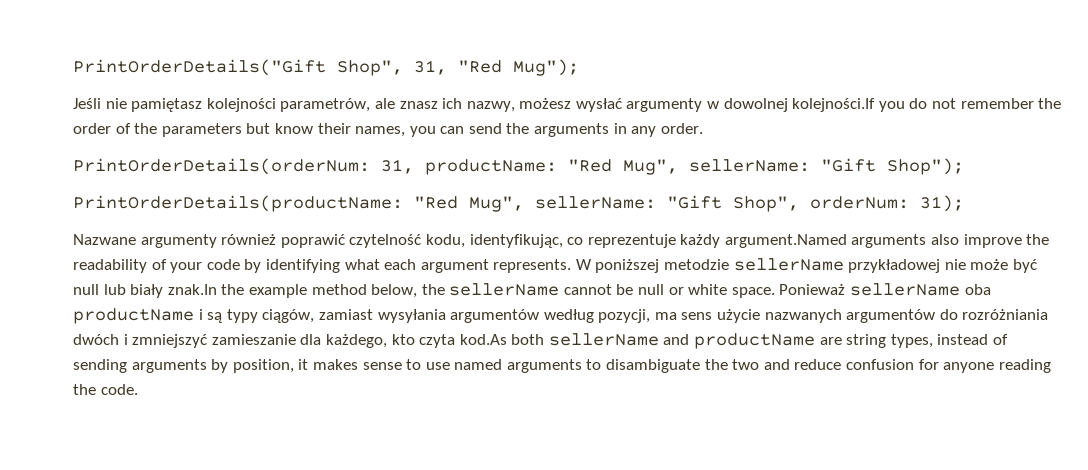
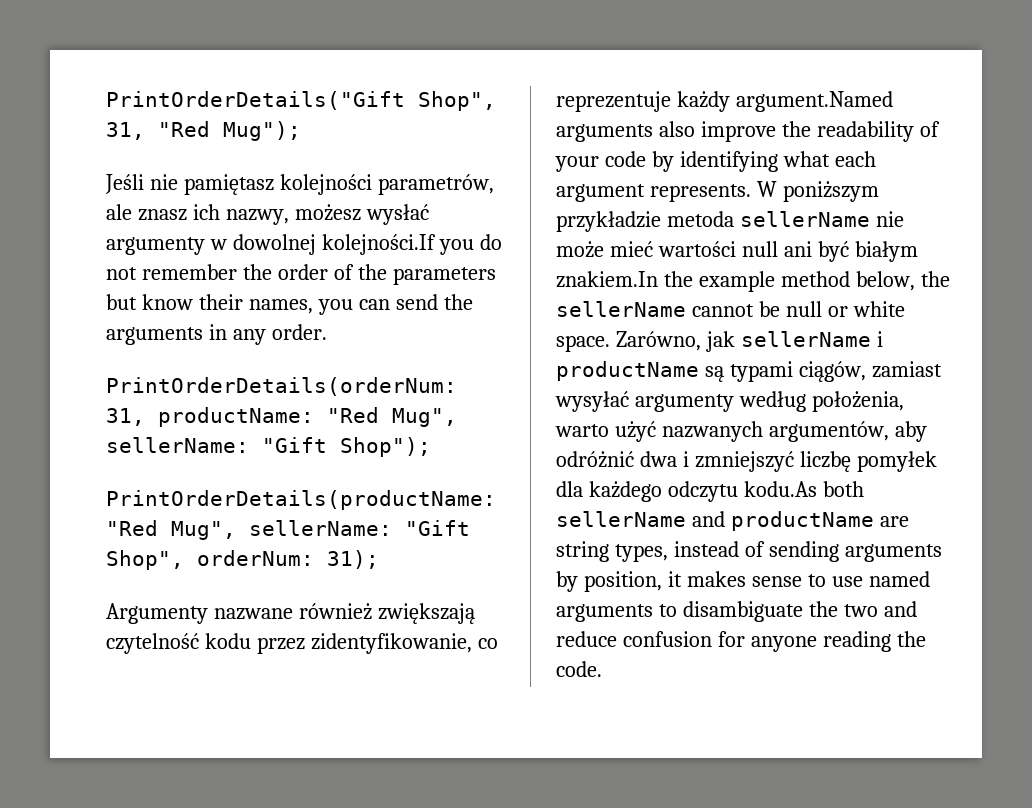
[73,234,563,248] Nazwane argumenty również poprawić czytelność kodu, identyfikując, -> [106,603,475,624] [106,633,472,654] Argumenty nazwane również zwiększają czytelność kodu przez zidentyfikowanie,
[595,258,1038,273] [73,284,217,298] poniższej metodzie sellerName przykładowej nie może być null lub biały znak.In -> [782,181,879,202] [556,211,904,232] [556,241,918,262] [556,271,658,288] poniższym przykładzie metoda sellerName nie może mieć wartości null ani być białym znakiem.In
[779,283,991,296] [73,308,1049,324] [73,334,507,348] Ponieważ sellerName oba productName i są typy ciągów, zamiast wysyłania argumentów według pozycji, ma sens użycie nazwanych argumentów do rozróżniania dwóch i zmniejszyć zamieszanie dla każdego, kto czyta kod.As -> [615,331,883,352] [556,361,942,382] [555,391,904,412] [555,421,927,442] [556,451,937,472] [556,481,817,502] Zarówno, jak sellerName i productName są typami ciągów, zamiast wysyłać argumenty według położenia, warto użyć nazwanych argumentów, aby odróżnić dwa i zmniejszyć liczbę pomyłek dla każdego odczytu kodu.As

